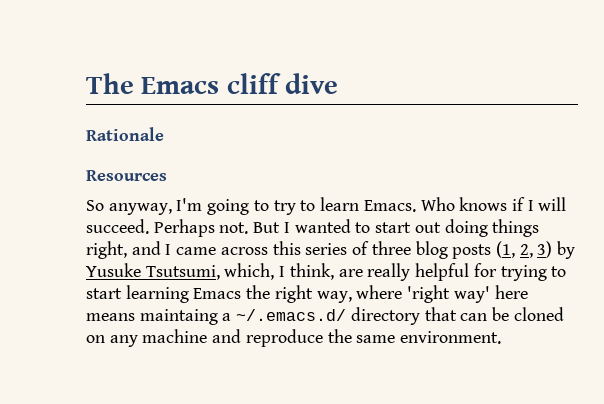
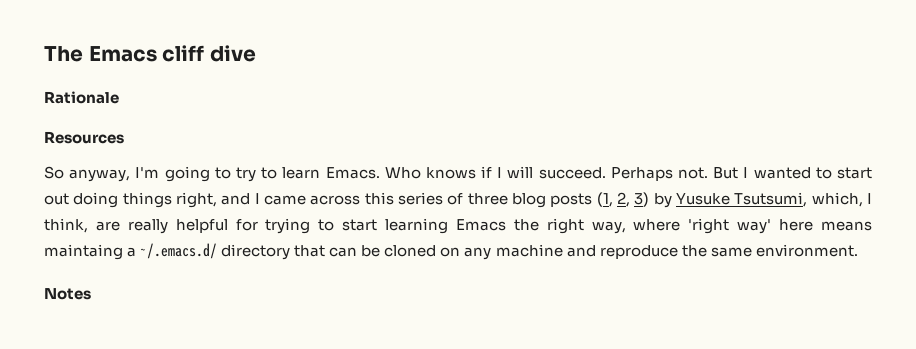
(502, 337) none -> [44,288,91,300] // Notes

